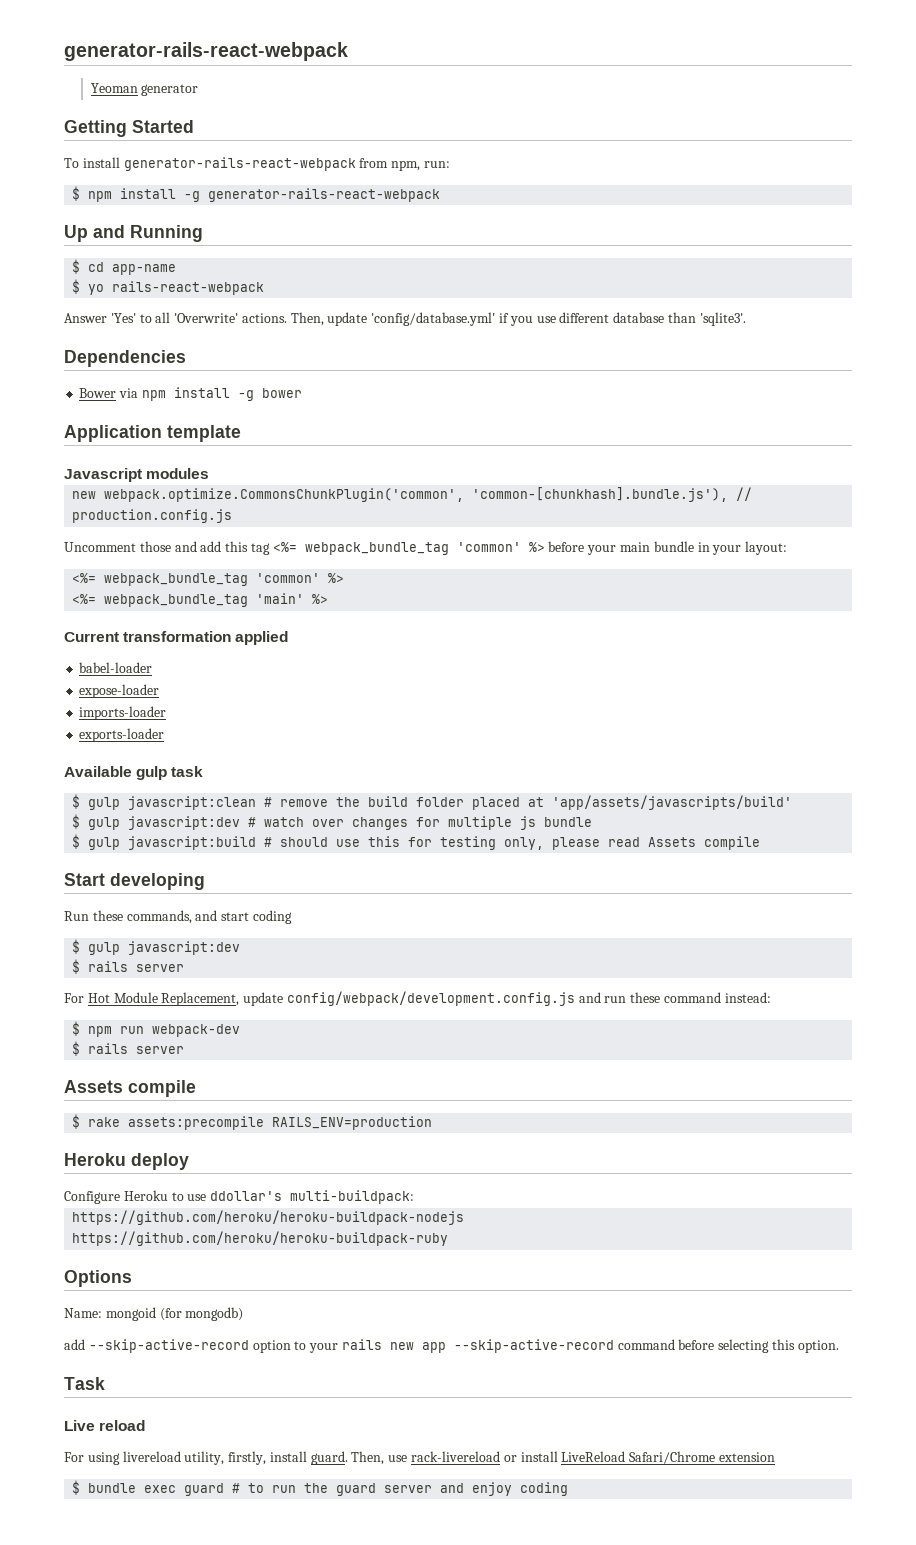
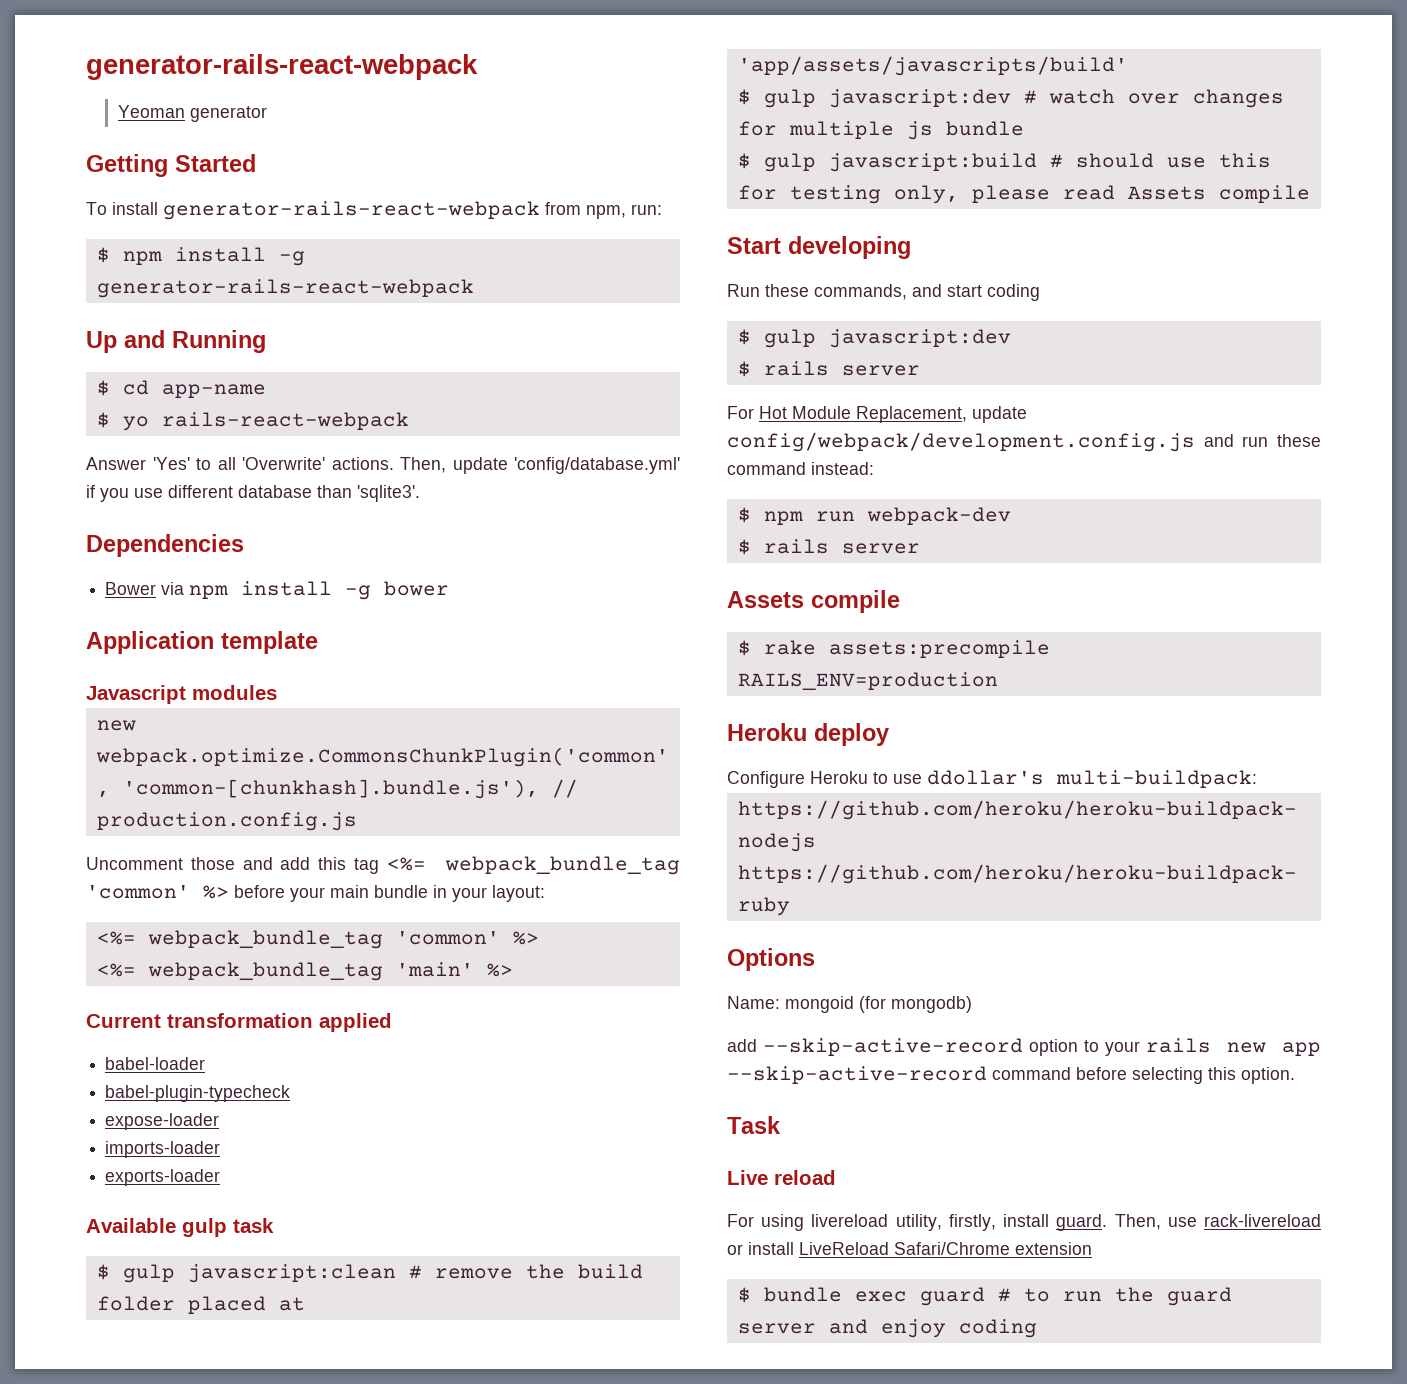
(153, 667) none -> [105,1085,291,1102] // babel-plugin-typecheck

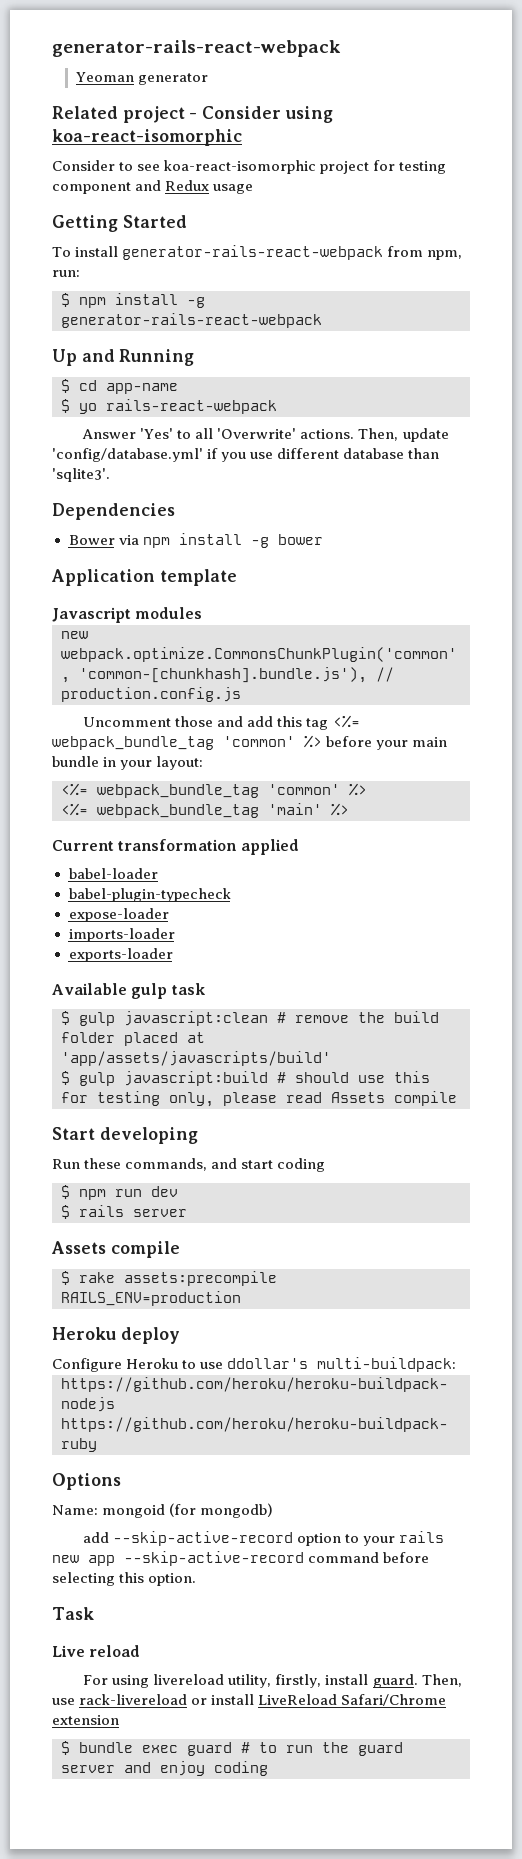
(267, 114) none -> [52,106,333,123] [52,129,242,146] [52,160,447,174] [52,180,254,194] // Related project - Consider using koa-react-isomorphic // Consider to see koa-react-isomorphic project for testing component and Redux usage
[737,89,1284,108] [737,121,1024,140] // $ gulp javascript:dev # watch over changes for multiple js bundle -> (331, 1058) none
[737,329,1011,348] [737,361,920,377] [727,406,1027,423] [727,432,1321,452] [727,462,874,475] // $ gulp javascript:dev // $ rails server // For Hot Module Replacement, update config/webpack/development.config.js and run these command instead: -> (326, 1165) none
[866,507,1011,525] webpack-dev -> [151,1186,178,1197] dev

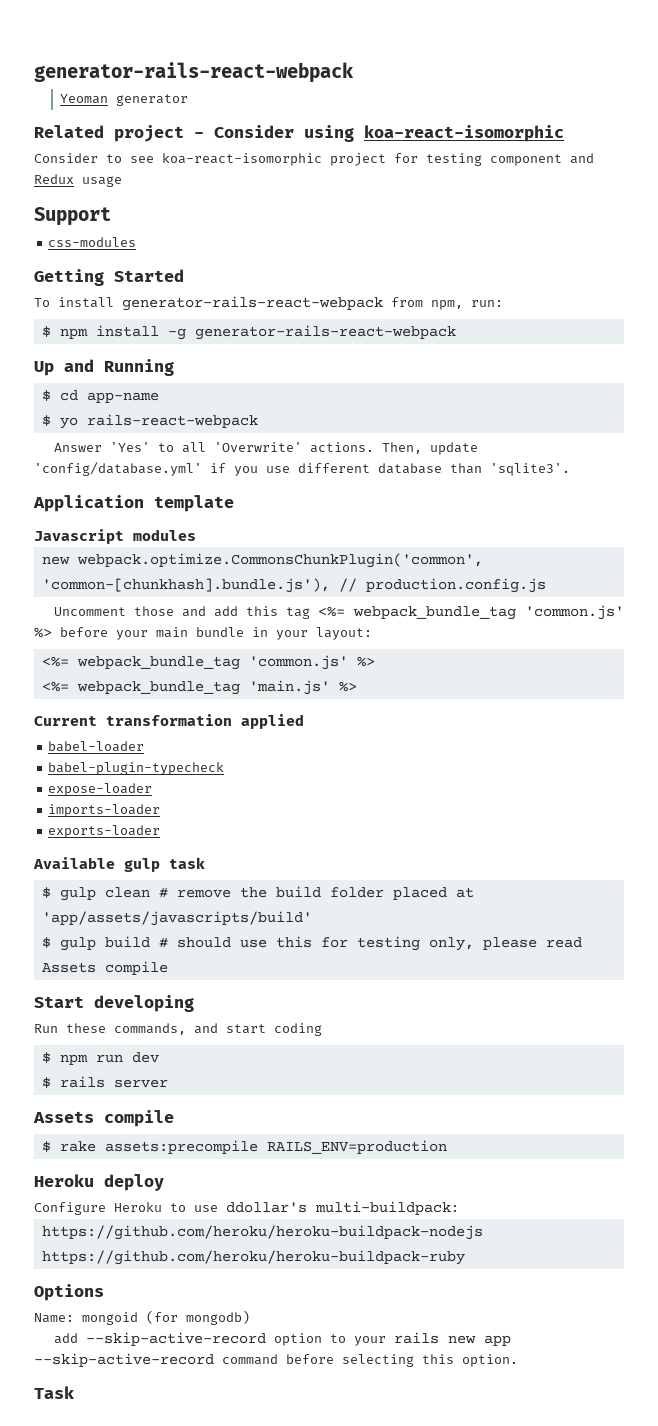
(254, 189) none -> [34,207,111,226] [48,237,137,247] // Support // css-modules
[52,503,175,520] [68,533,323,548] // Dependencies // Bower via npm install -g bower -> (570, 469) none
[223,736,295,747] 'common' -> [524,605,624,620] 'common.js'
[268,784,340,795] 'common' -> [248,655,348,670] 'common.js'
[268,803,322,815] 'main' -> [248,680,330,695] 'main.js'
[124,1011,268,1026] javascript:clean -> [104,887,150,898] clean
[124,1071,268,1086] javascript:build -> [104,936,150,948] build
[52,1645,141,1657] [83,1674,462,1688] [52,1694,447,1706] [52,1715,119,1725] [61,1741,403,1756] [61,1761,268,1776] // Live reload // For using livereload utility, firstly, install guard. Then, use rack-livereload or install LiveReload Safari/Chrome extension // $ bundle exec guard # to run the guard server and enjoy coding -> (74, 1392) none

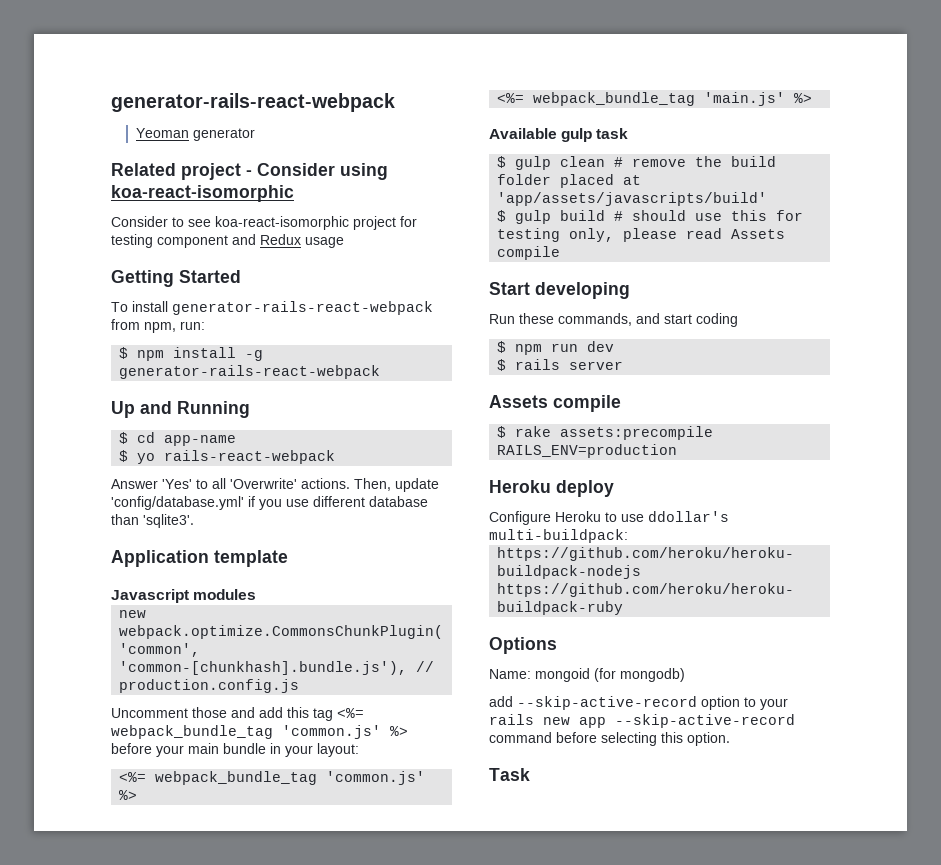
[34,207,111,226] [48,237,137,247] // Support // css-modules -> (344, 242) none
[34,714,304,729] [48,741,145,752] [48,762,225,775] [48,783,153,796] [48,804,161,817] [48,825,161,838] // Current transformation applied // babel-loader // babel-plugin-typecheck // expose-loader // imports-loader // exports-loader -> (813, 98) none

